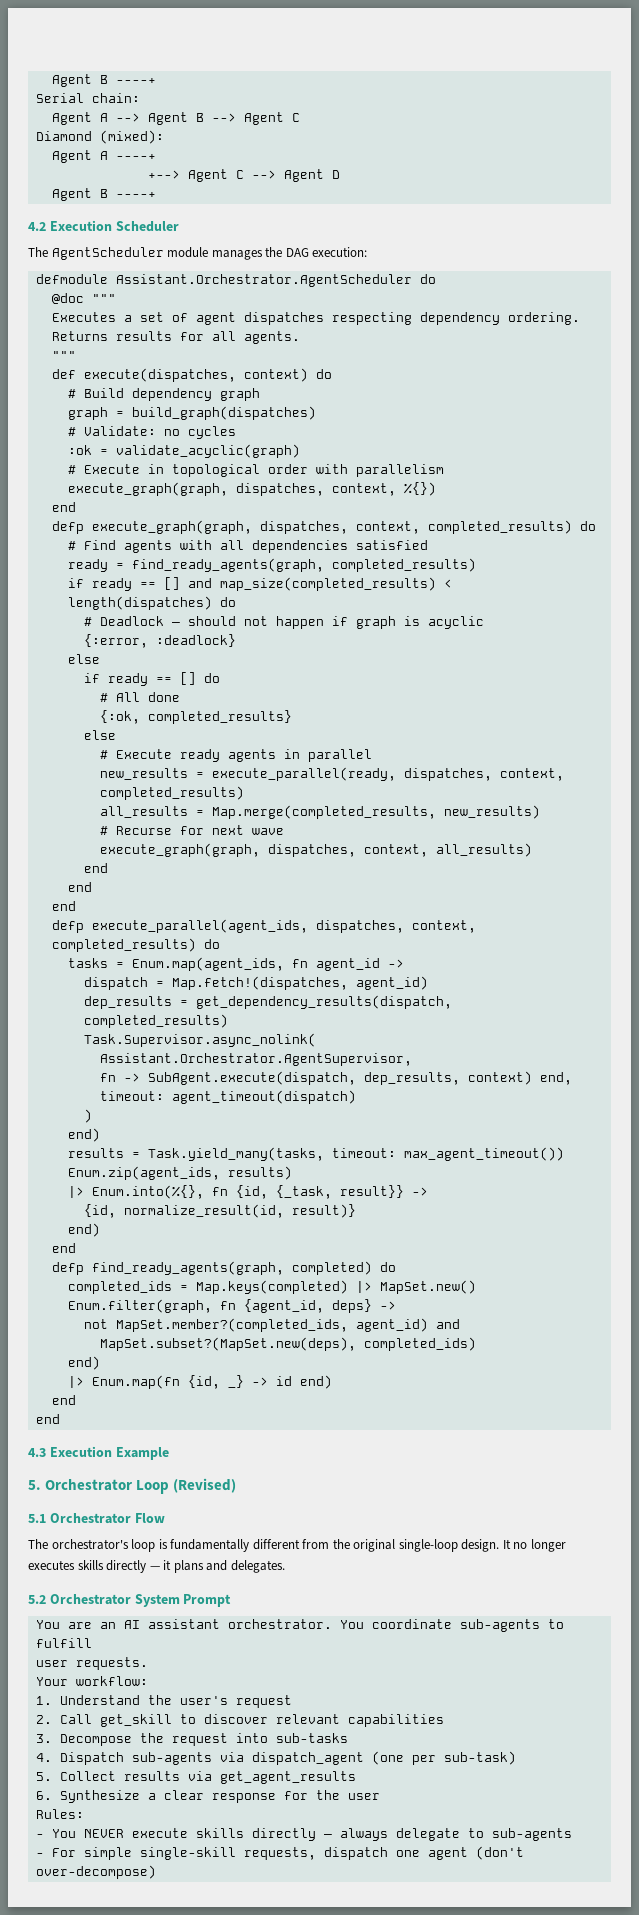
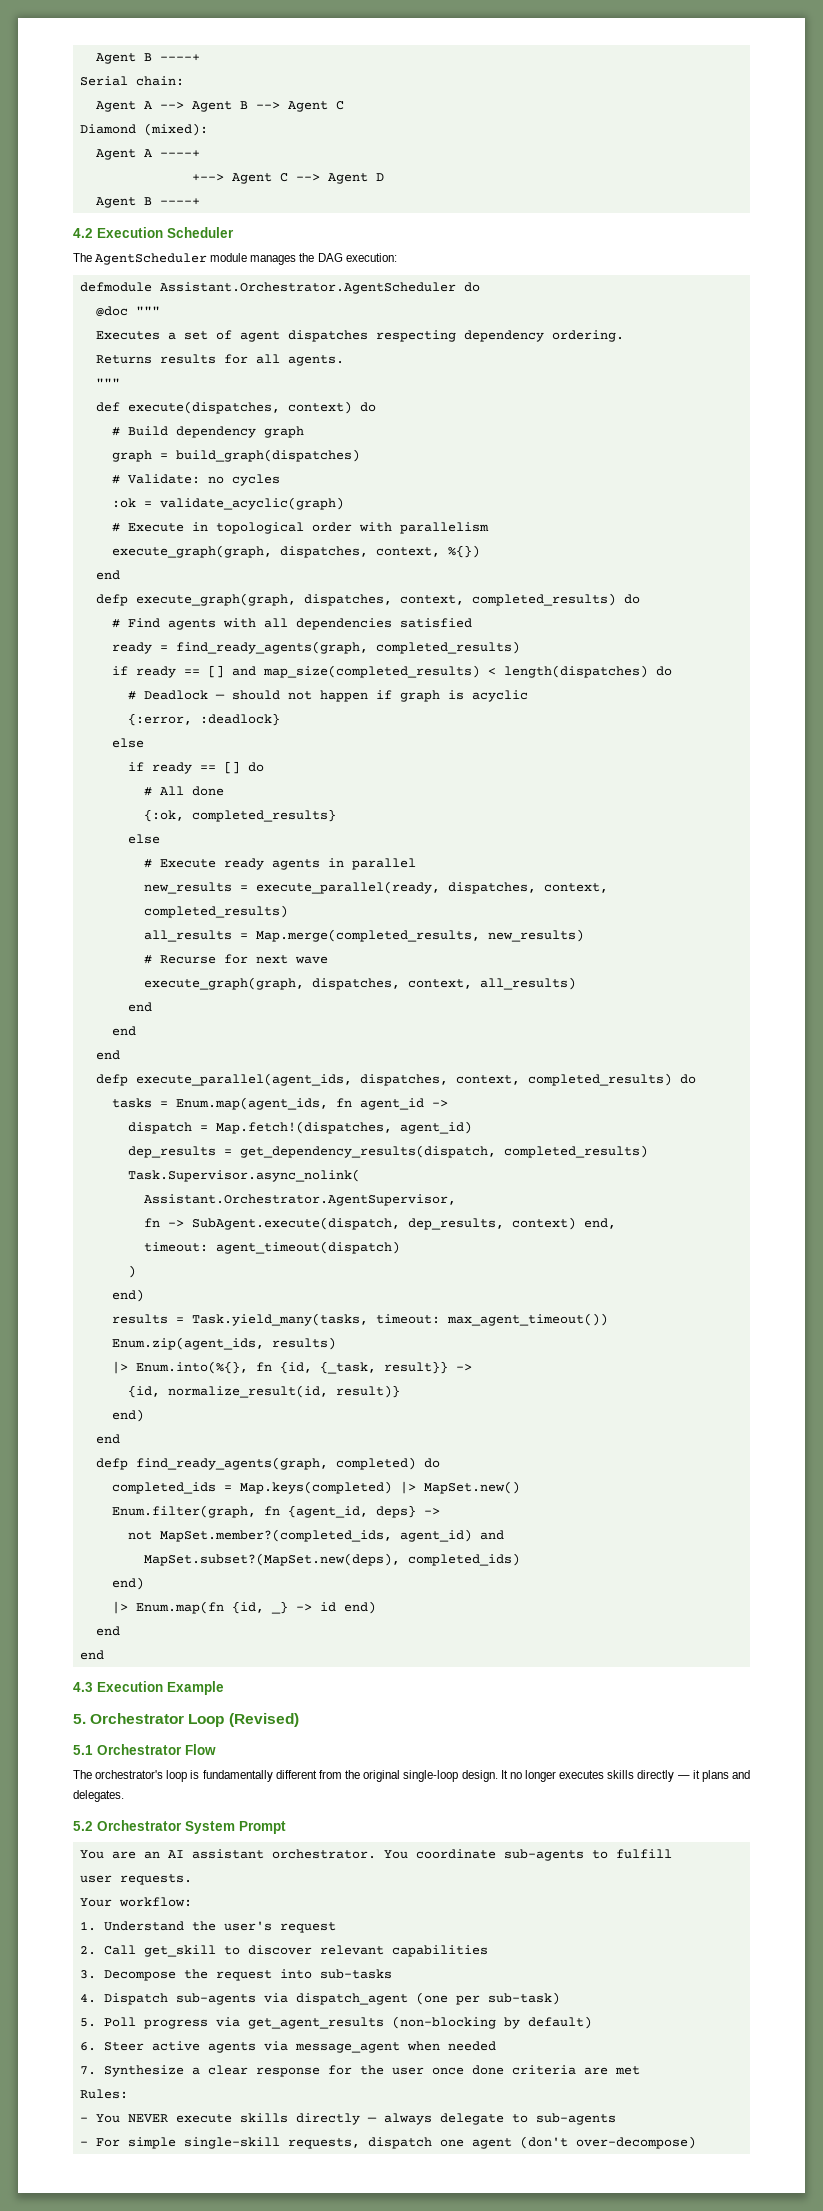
[59,1771,180,1781] Collect results -> [103,2017,208,2029] Poll progress
[35,1791,52,1800] // 6. -> [391,2016,592,2029] [79,2041,496,2053] [79,2066,96,2075] (non-blocking by default) // 6. Steer active agents via message_agent when needed // 7.
(380, 1796) none -> [431,2065,640,2075] once done criteria are met

